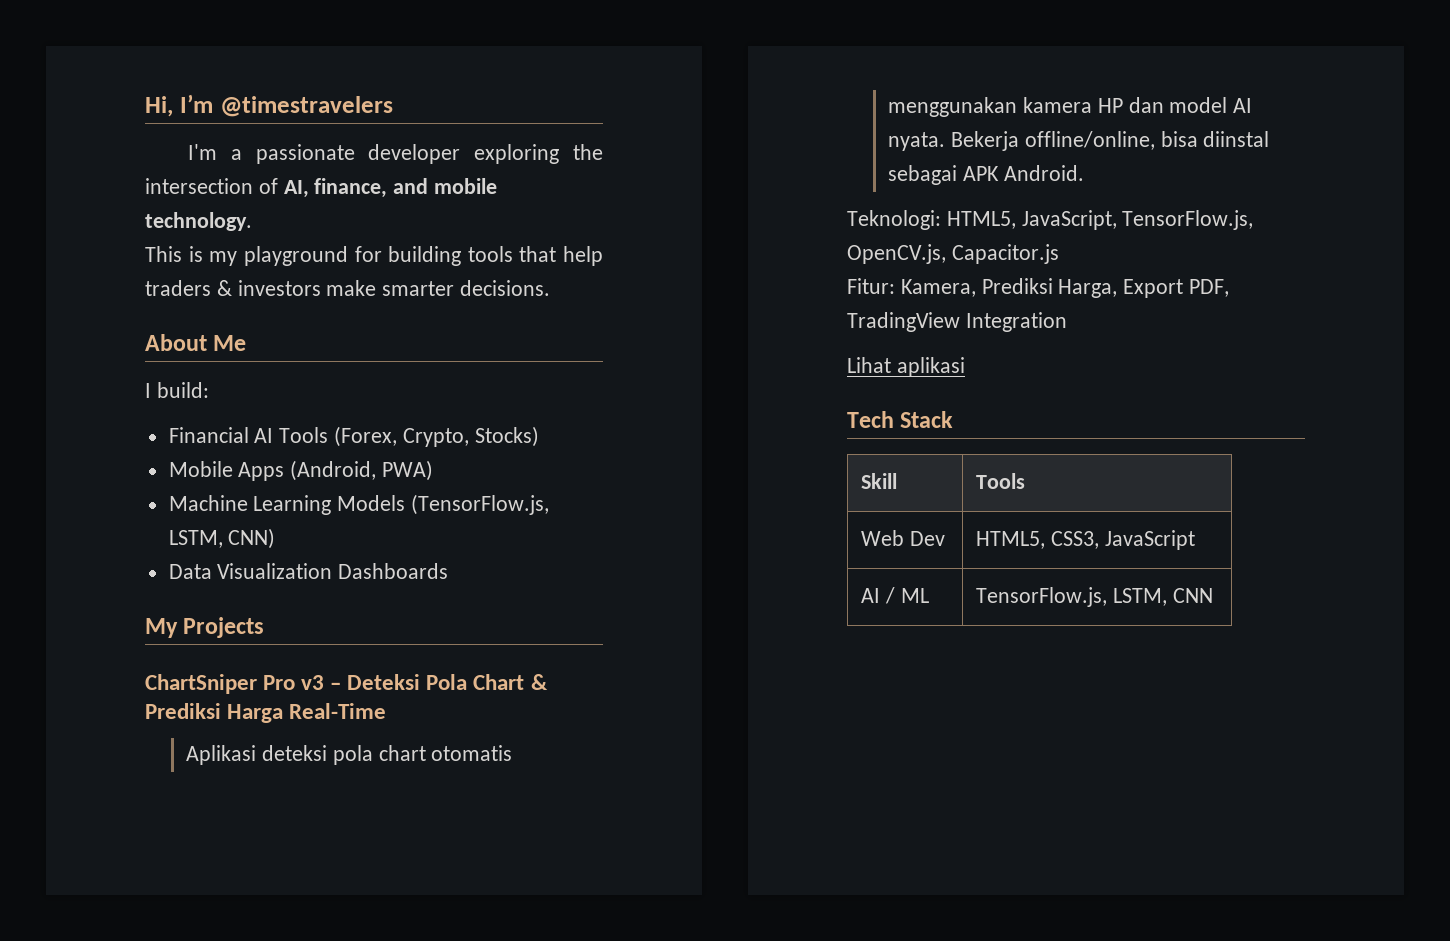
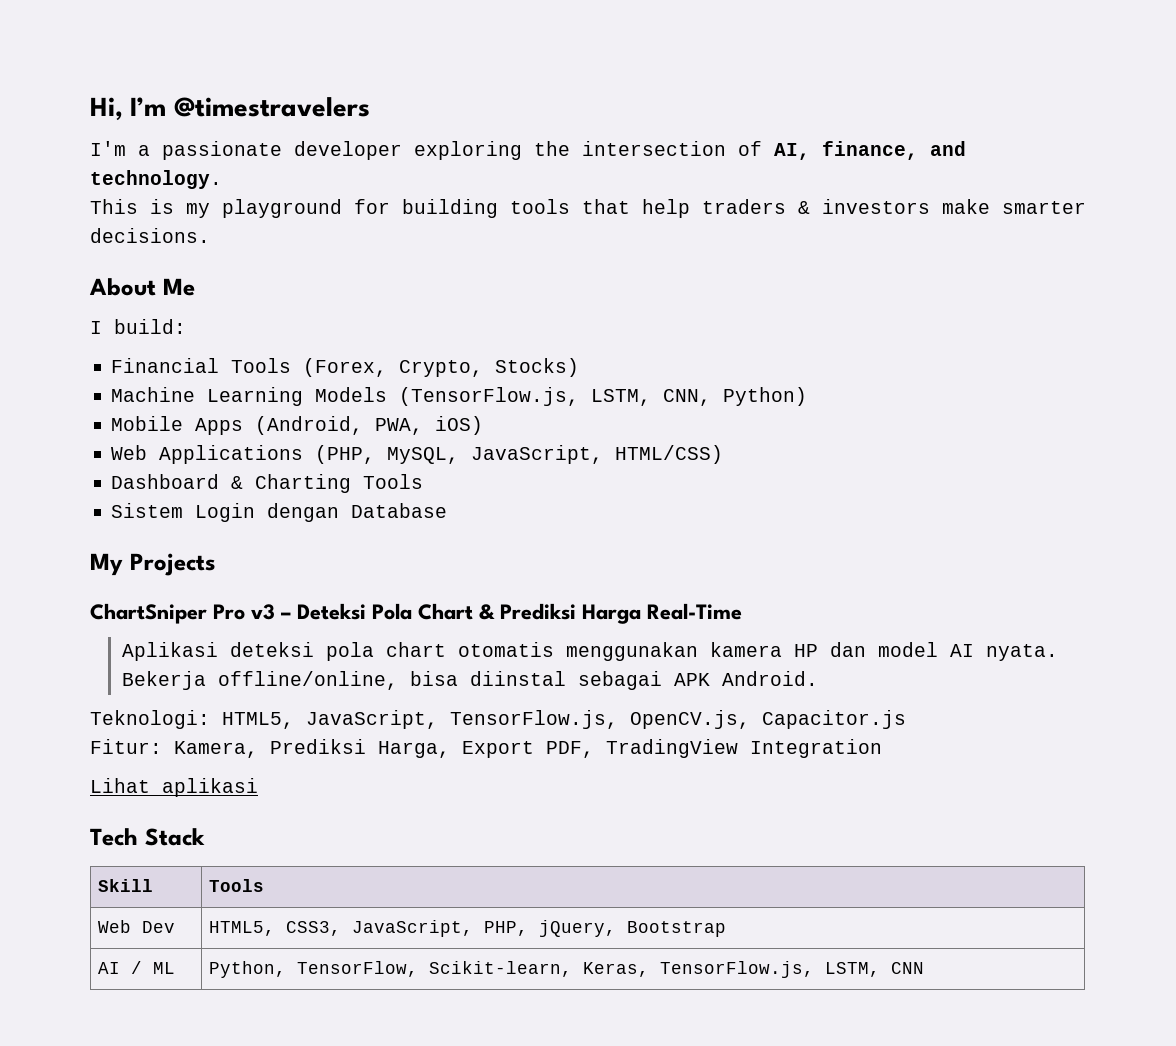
[434,178,498,194] mobile -> (966, 148) none
[254,428,274,443] AI -> (220, 365) none
[168,460,434,481] // Mobile Apps (Android, PWA) -> (580, 367) none
[228,528,276,549] [168,563,449,579] CNN) // Data Visualization Dashboards -> [663,387,808,406] [111,416,484,435] [111,445,724,464] [111,474,424,493] [111,503,448,522] CNN, Python) // Mobile Apps (Android, PWA, iOS) // Web Applications (PHP, MySQL, JavaScript, HTML/CSS) // Dashboard & Charting Tools // Sistem Login dengan Database
[1104,530,1195,550] JavaScript -> [351,920,726,937] JavaScript, PHP, jQuery, Bootstrap
(929, 595) none -> [208,961,649,978] Python, TensorFlow, Scikit-learn, Keras,

